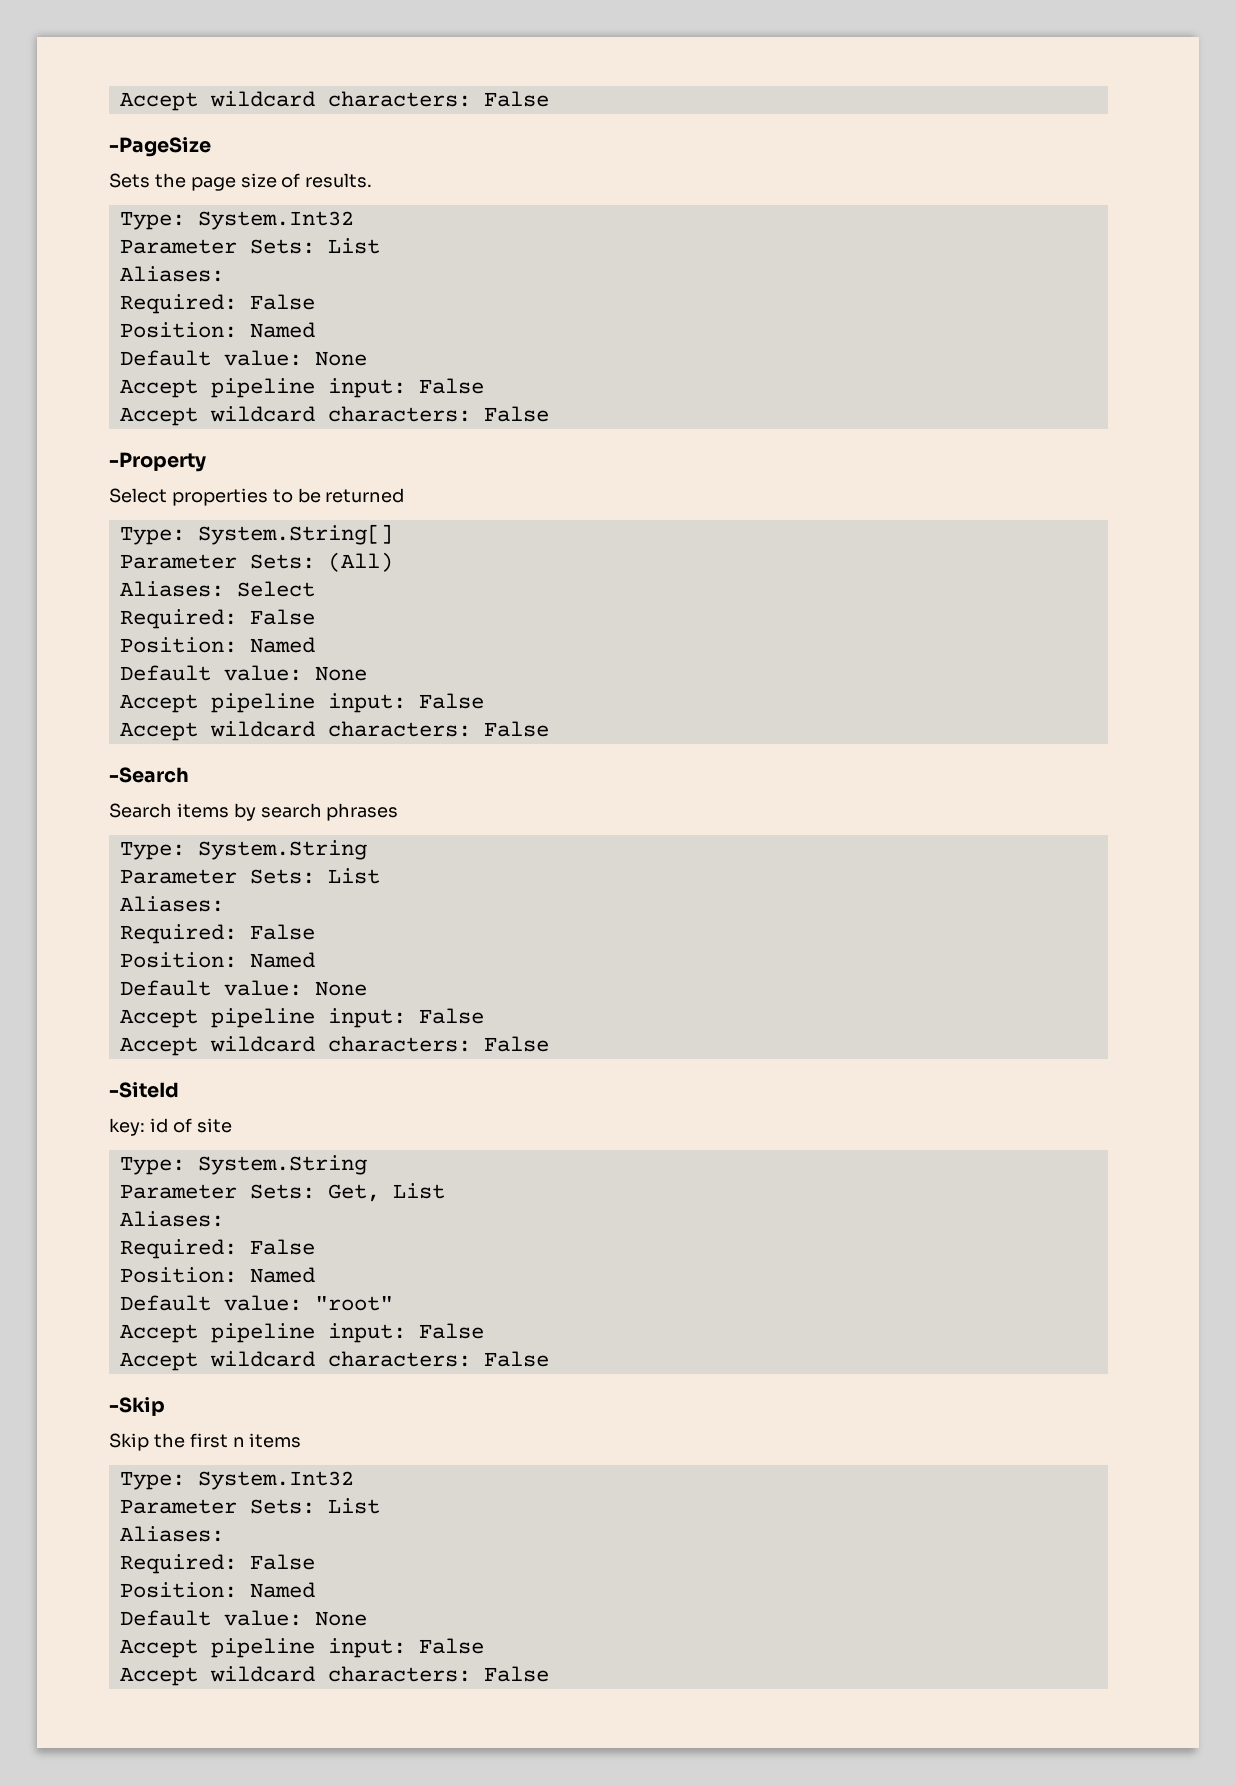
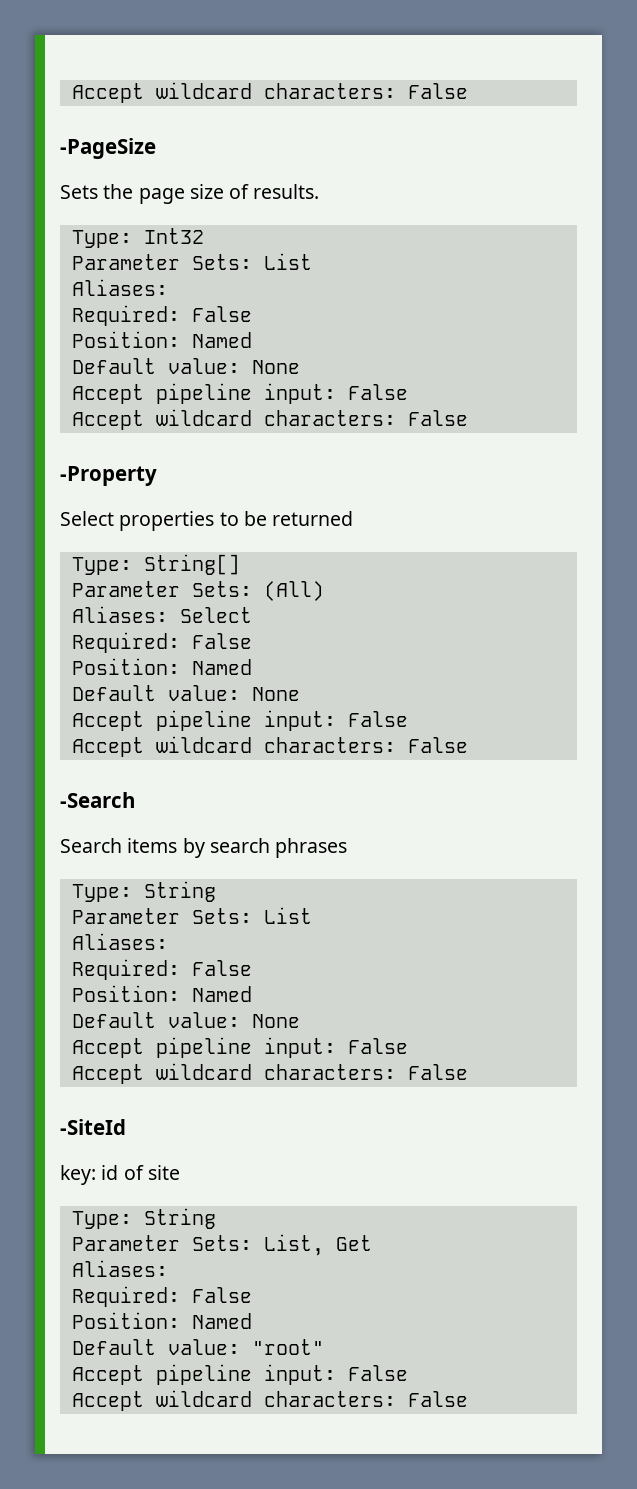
[197,211,354,230] System.Int32 -> [143,228,204,244] Int32
[197,524,393,545] System.String[] -> [143,554,240,575] String[]
[197,840,367,860] System.String -> [143,881,216,902] String
[197,1155,367,1175] [119,1183,445,1202] System.String // Parameter Sets: Get, List -> [143,1208,216,1229] [71,1234,372,1256] String // Parameter Sets: List, Get
[109,1397,165,1416] [109,1433,302,1451] [119,1471,354,1490] [119,1498,380,1514] [119,1526,224,1542] [119,1554,315,1574] [119,1582,315,1598] [119,1610,367,1626] [119,1638,484,1658] [119,1666,549,1686] // -Skip // Skip the first n items // Type: System.Int32 // Parameter Sets: List // Aliases: // Required: False // Position: Named // Default value: None // Accept pipeline input: False // Accept wildcard characters: False -> (468, 1399) none

